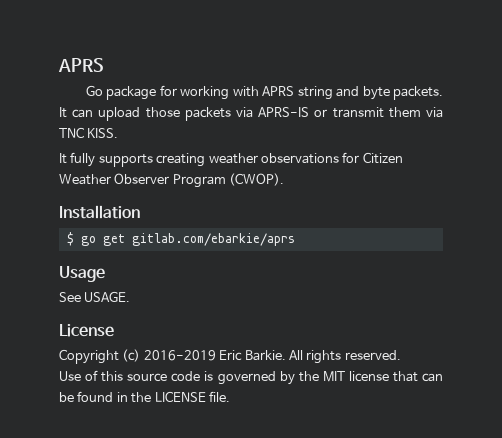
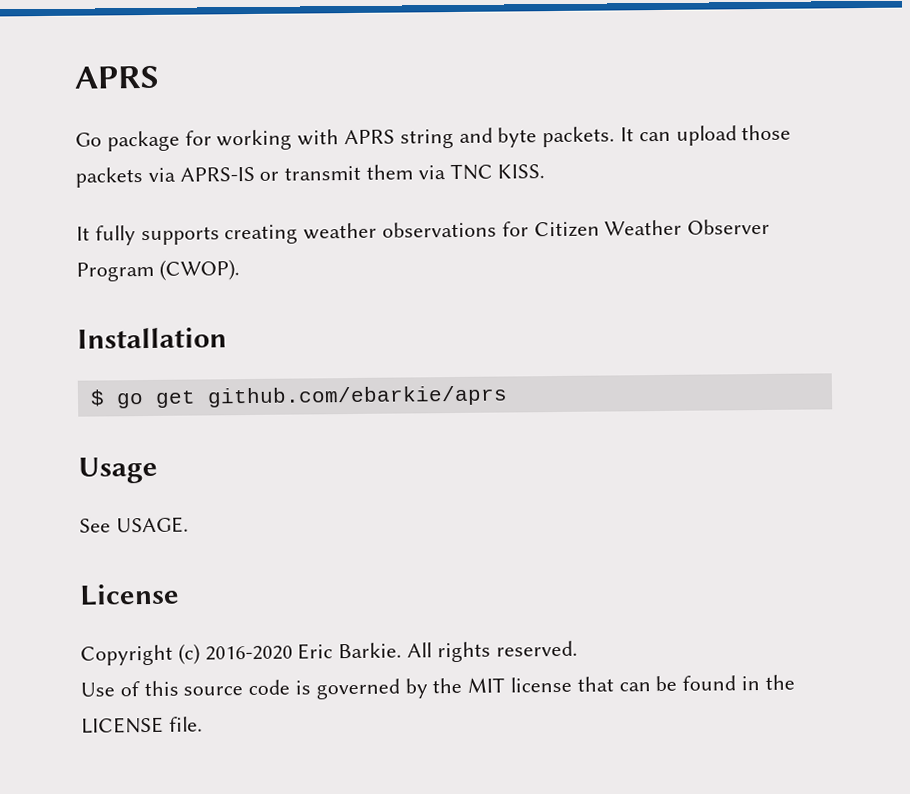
[131,233,295,246] gitlab.com/ebarkie/aprs -> [206,385,508,408] github.com/ebarkie/aprs
[143,350,216,361] 2016-2019 -> [204,645,293,661] 2016-2020

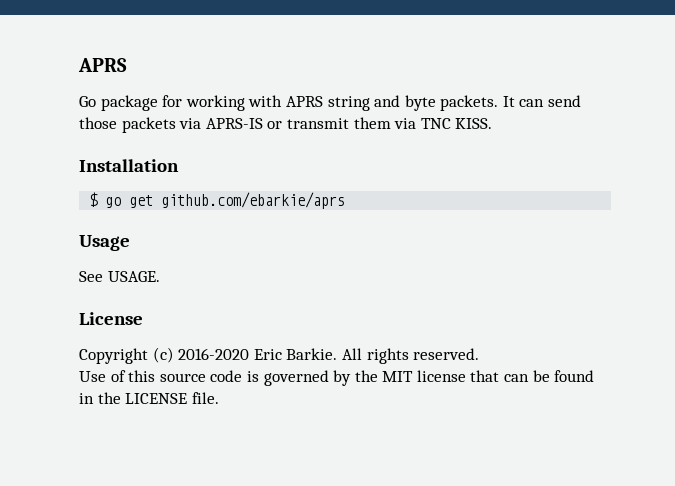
[675,125,737,146] upload -> [548,95,582,107] send
[76,218,771,246] [76,259,240,282] // It fully supports creating weather observations for Citizen Weather Observer Program (CWOP). -> (493, 123) none

